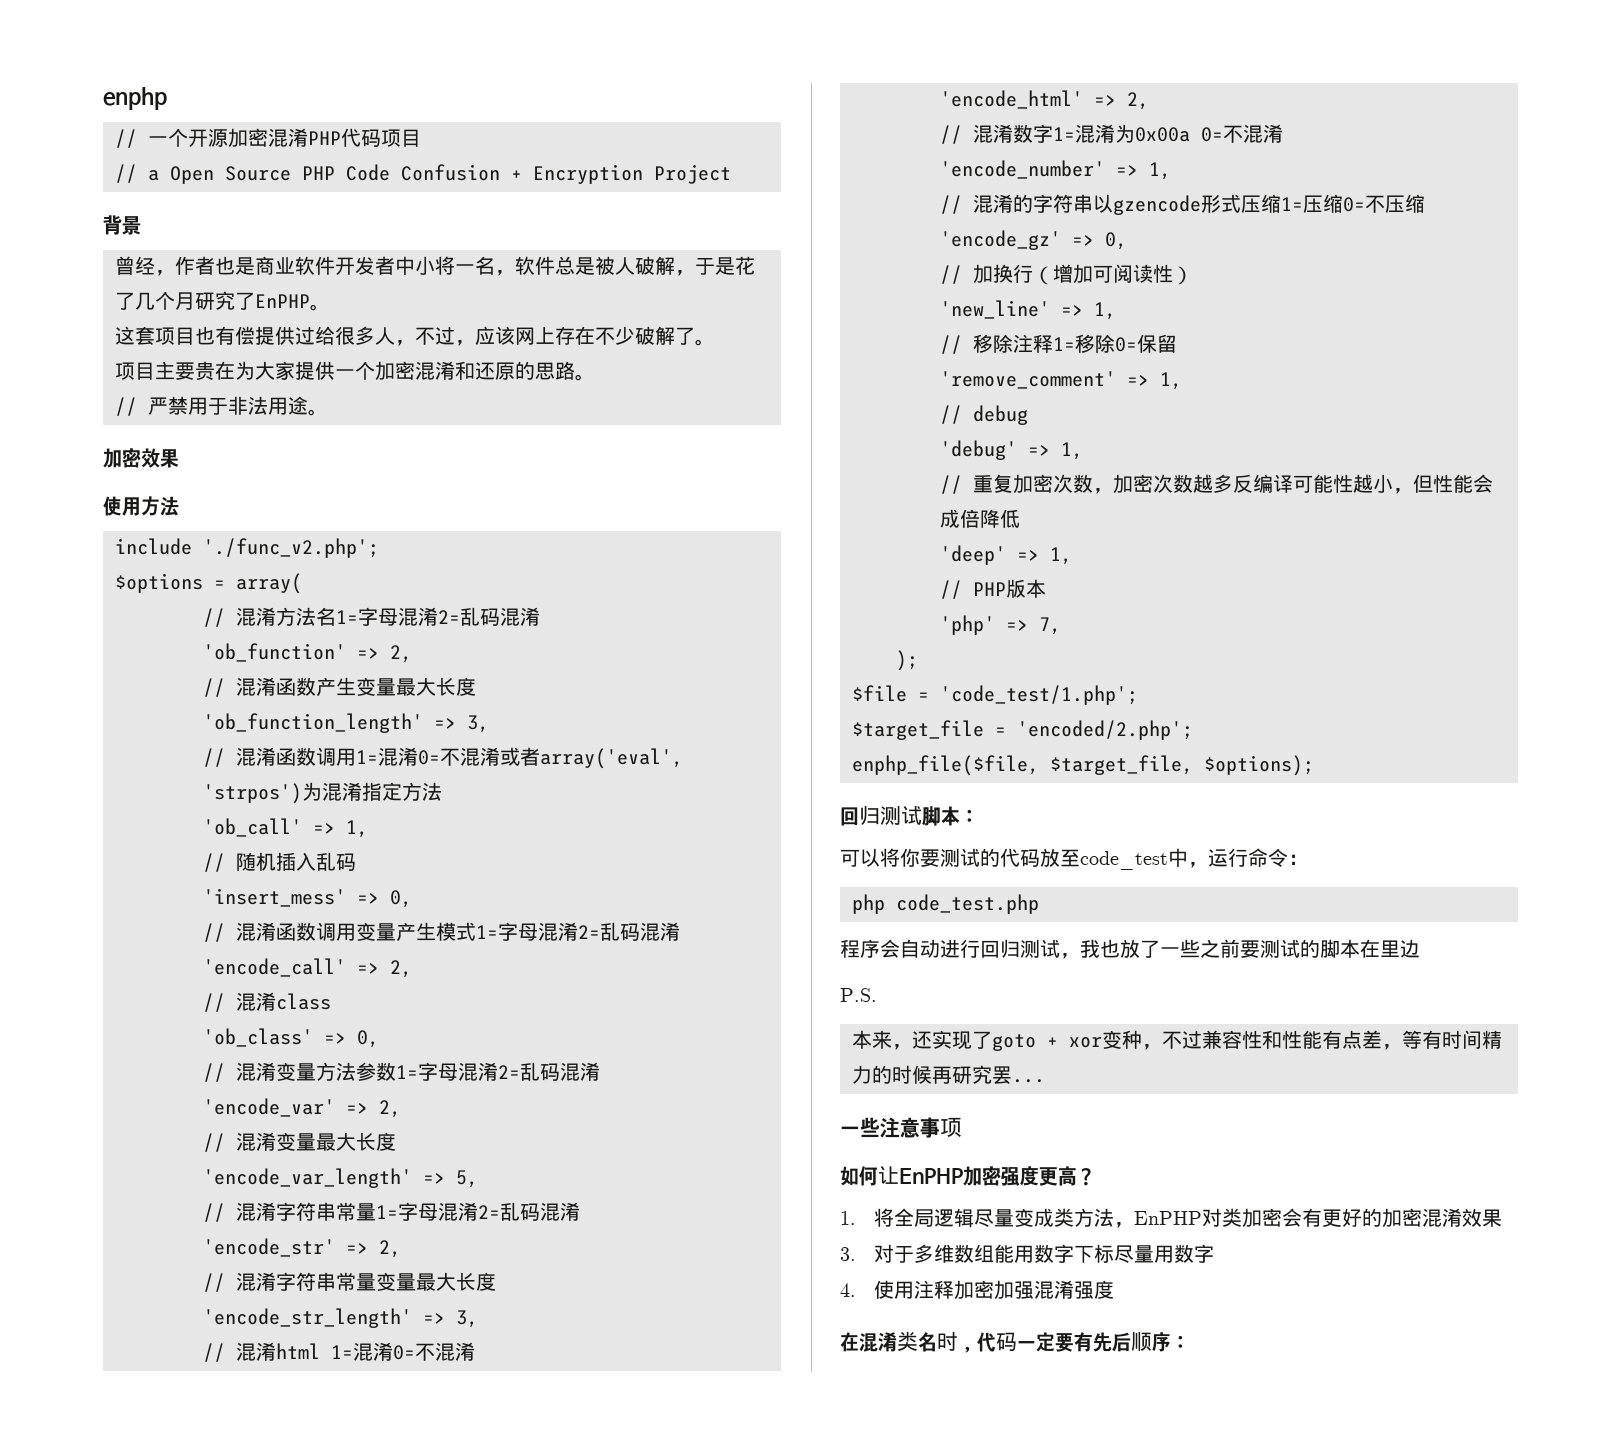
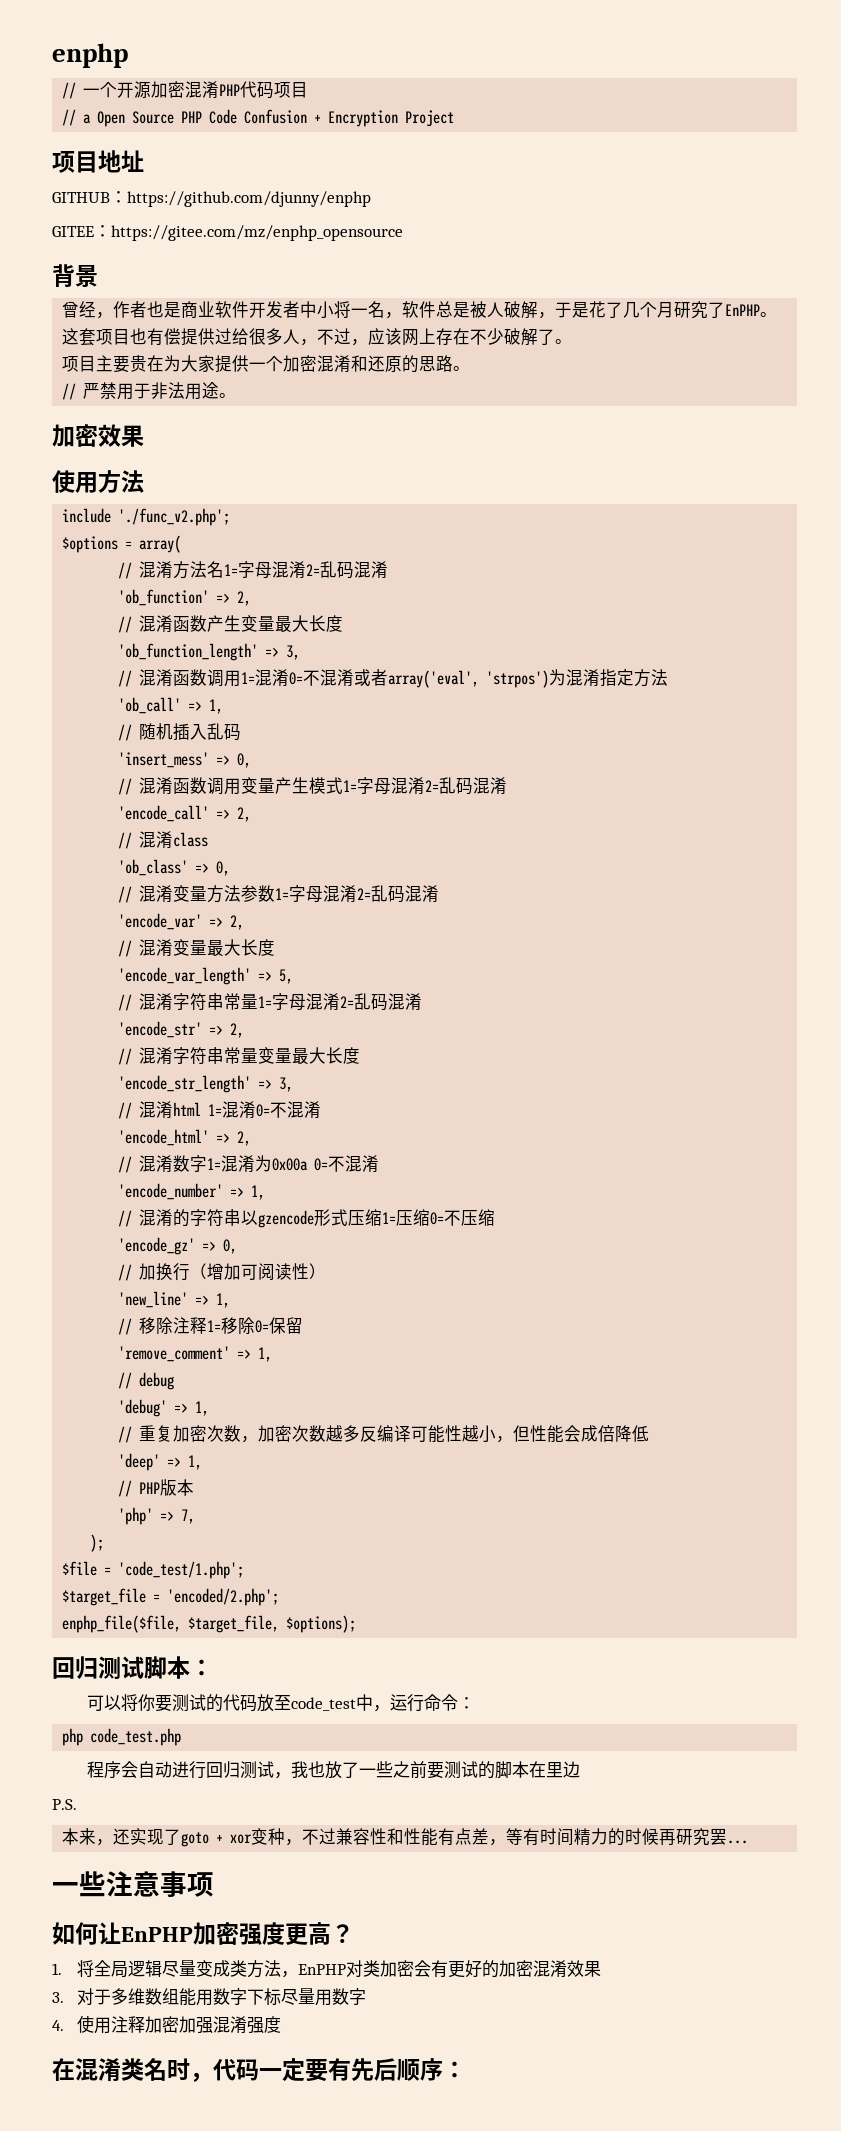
(731, 174) none -> [52,150,144,173] [52,191,371,207] [52,225,403,241] // 项目地址 // GITHUB：https://github.com/djunny/enphp // GITEE：https://gitee.com/mz/enphp_opensource

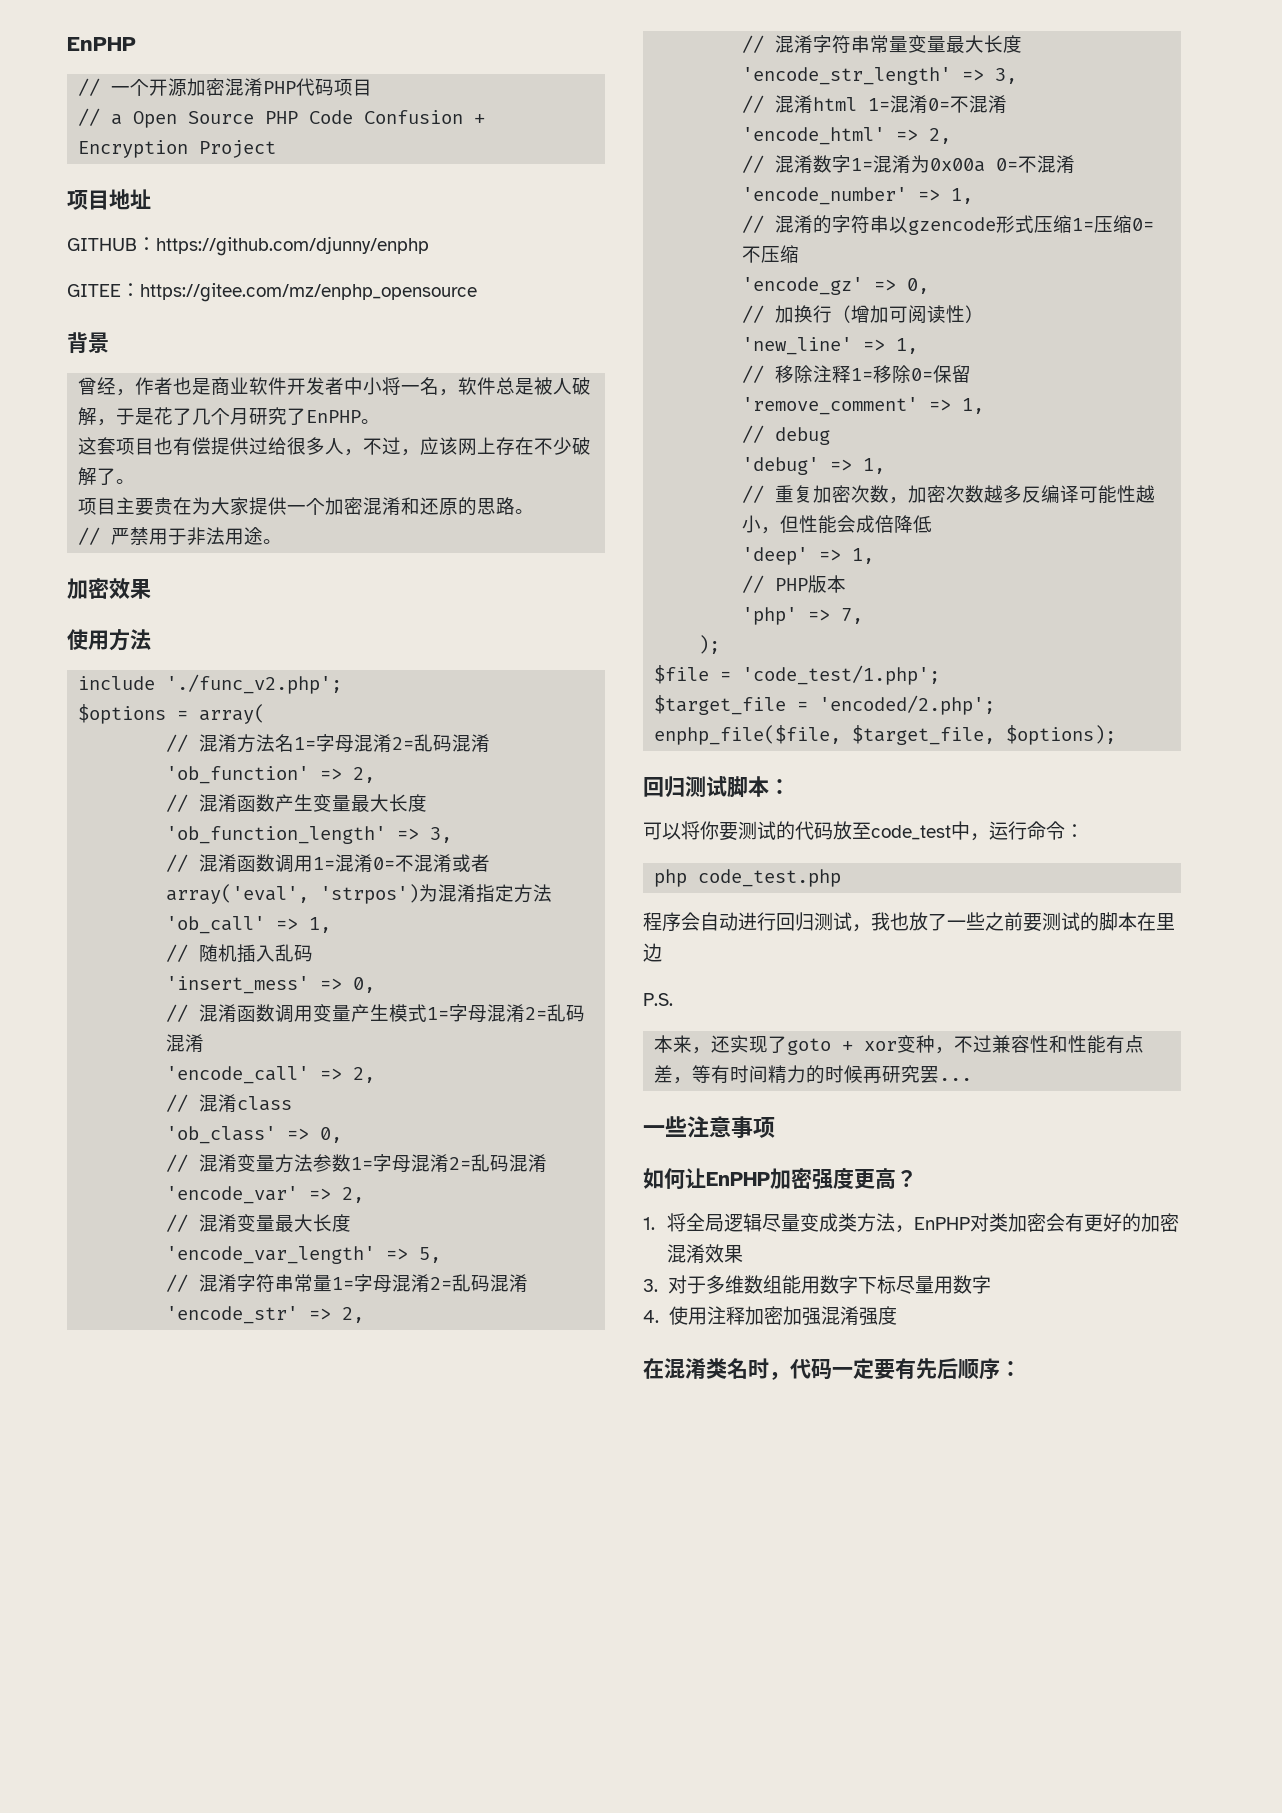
[52,43,128,68] enphp -> [67,37,136,51] EnPHP

